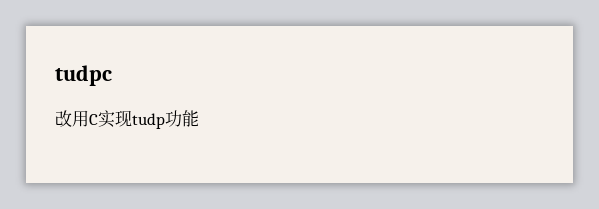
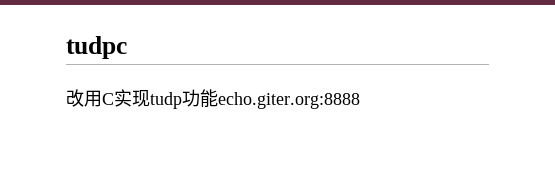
(199, 118) none -> [218,92,360,109] echo.giter.org:8888

